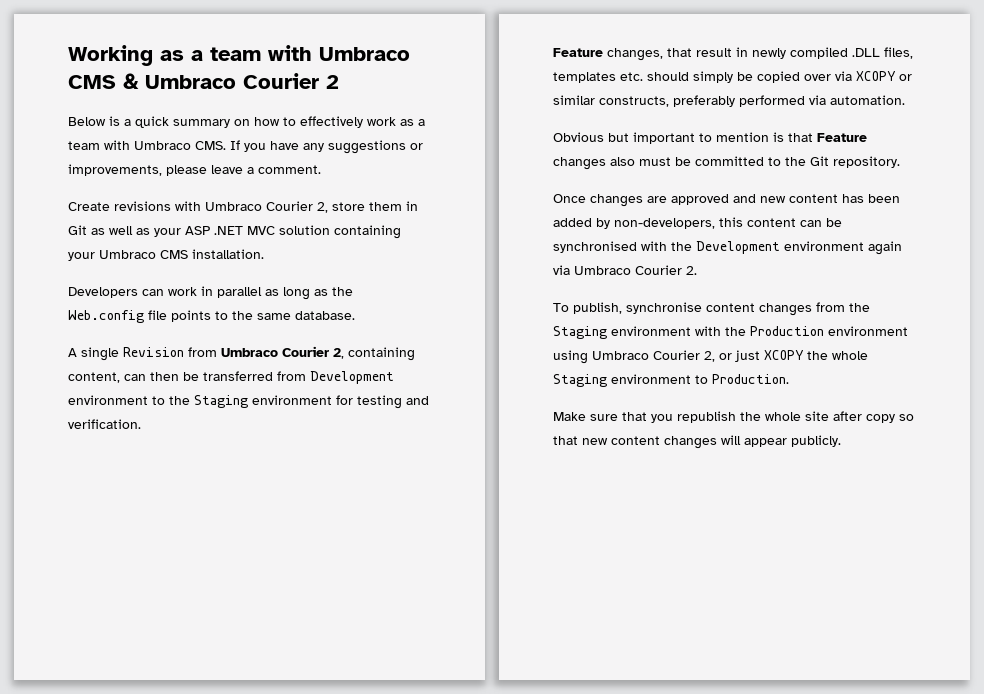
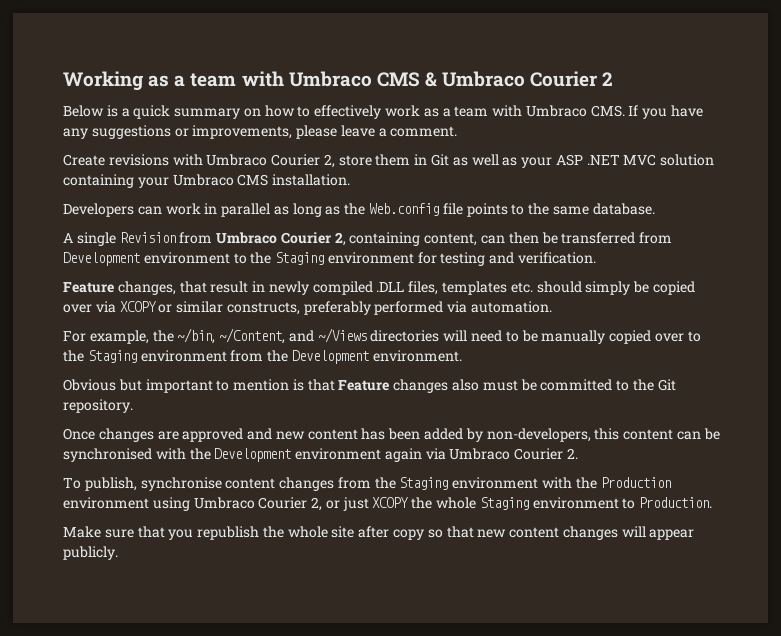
(905, 100) none -> [63,328,701,344] [63,350,462,364] // For example, the ~/bin, ~/Content, and ~/Views directories will need to be manually copied over to the Staging environment from the Development environment.

